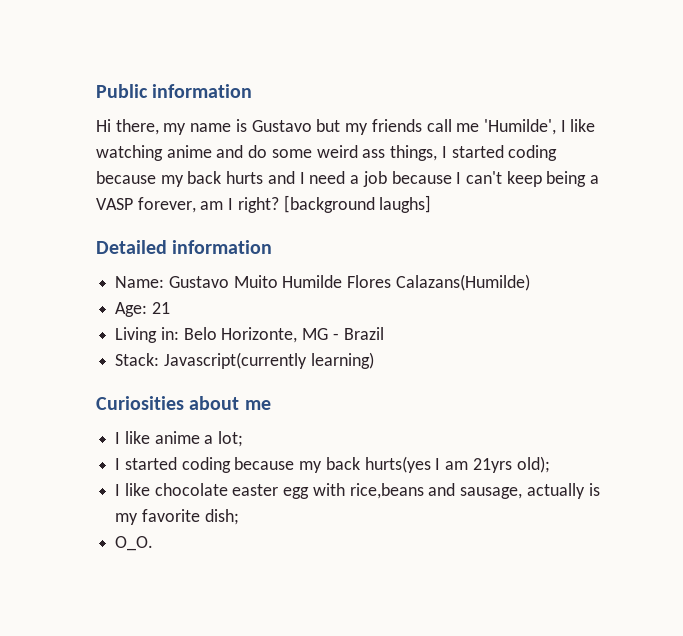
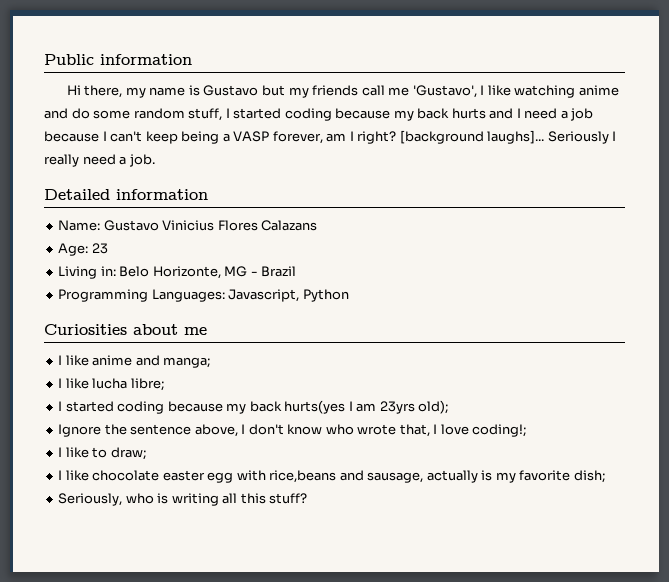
[483,119,556,135] 'Humilde', -> [412,85,477,98] 'Gustavo',
[316,145,438,161] weird ass things, -> [133,108,223,121] random stuff,
[379,195,432,213] laughs] -> [487,130,617,144] [44,154,155,167] laughs]... Seriously I really need a job.
[233,274,530,291] Muito Humilde Flores Calazans(Humilde) -> [162,220,318,231] Vinicius Flores Calazans
[151,302,170,314] 21 -> [91,243,108,254] 23
[115,352,374,369] Stack: Javascript(currently learning) -> [58,289,349,302] Programming Languages: Javascript, Python
[204,431,244,447] a lot; -> [135,355,211,368] [58,378,164,391] and manga; // I like lucha libre;
[472,458,512,473] 21yrs -> [379,401,415,414] 23yrs
(550, 464) none -> [58,424,527,437] [58,447,146,460] // Ignore the sentence above, I don't know who wrote that, I love coding!; // I like to draw;
[115,536,154,551] O_O. -> [58,493,308,506] Seriously, who is writing all this stuff?

